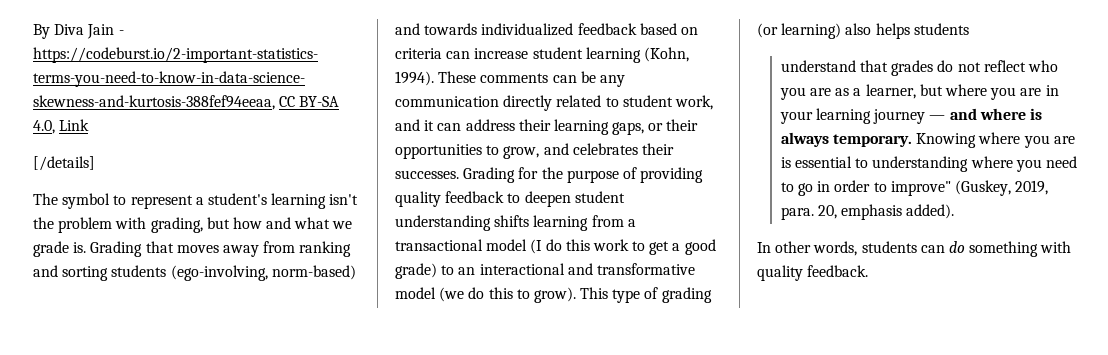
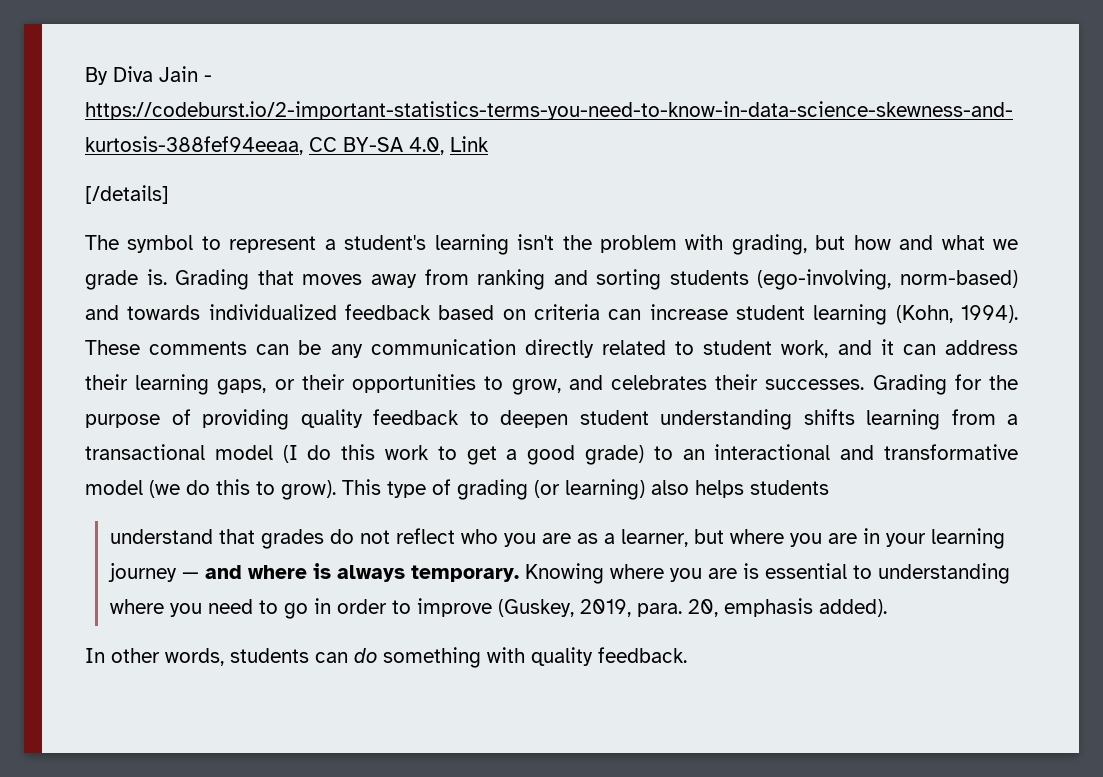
[890,181,951,196] improve" -> [416,598,492,617] improve

